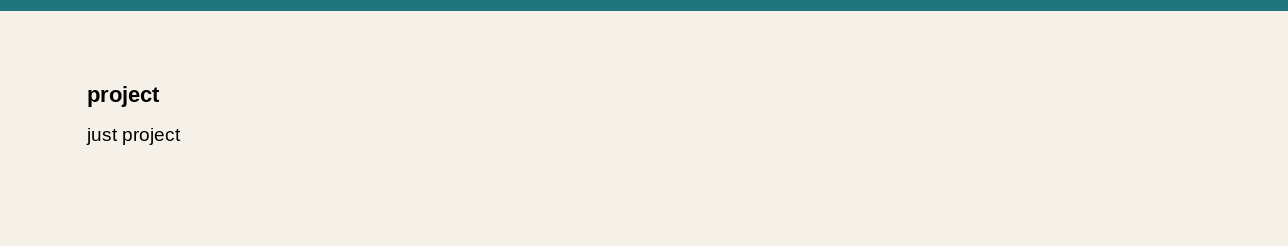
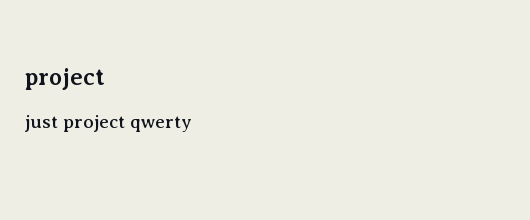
(182, 136) none -> [130,116,193,132] qwerty

